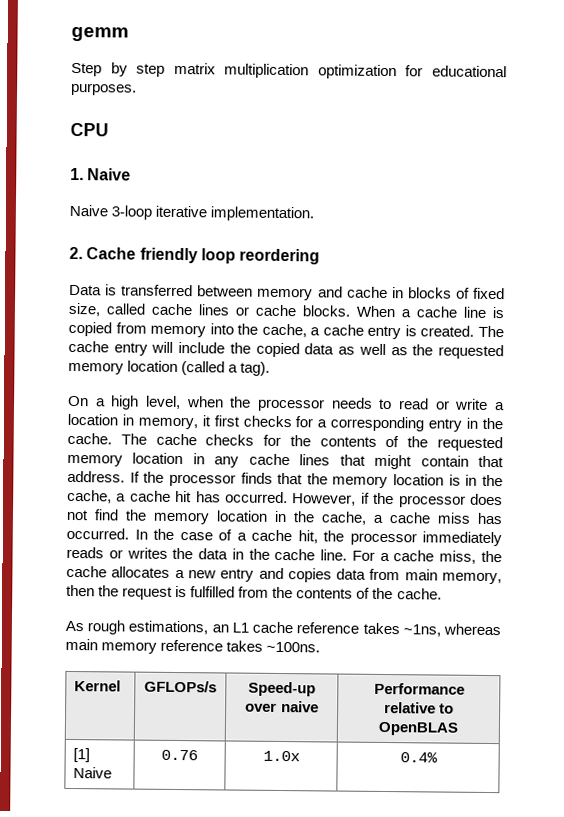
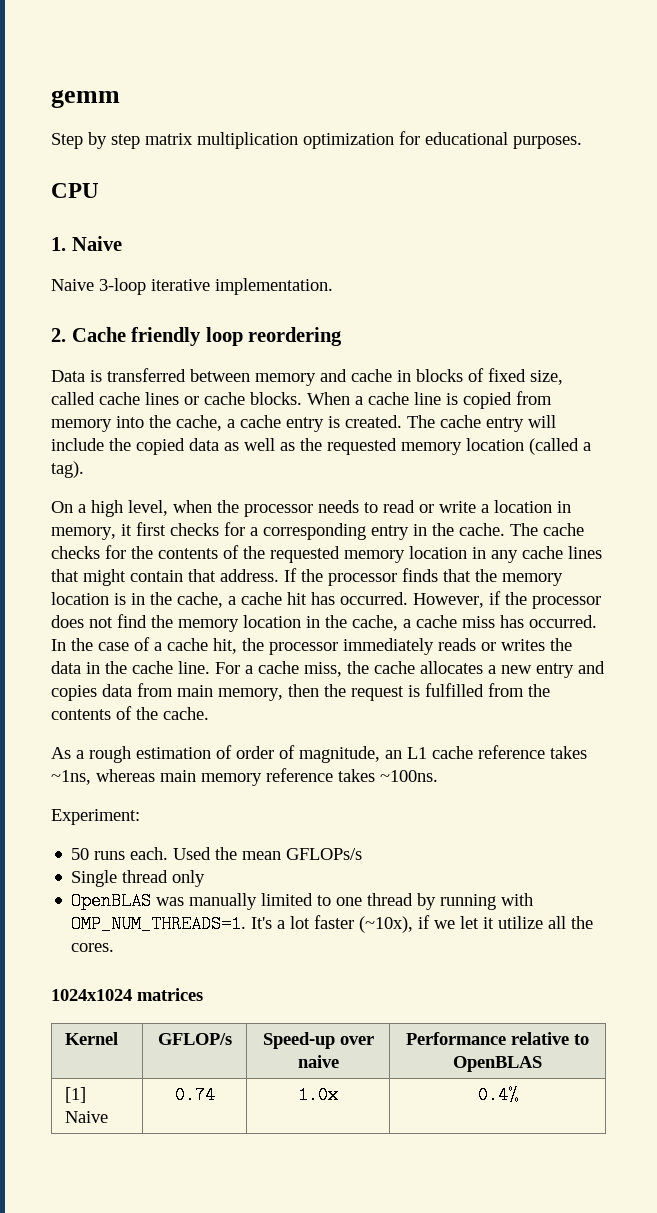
[87,620,209,635] rough estimations, -> [76,745,380,763] a rough estimation of order of magnitude,
(321, 647) none -> [51,809,140,825] [71,847,363,860] [71,870,206,887] [71,892,534,910] [71,915,594,933] [71,943,115,952] [51,988,203,1001] // Experiment: // 50 runs each. Used the mean GFLOPs/s // Single thread only // OpenBLAS was manually limited to one thread by running with OMP_NUM_THREADS=1. It's a lot faster (~10x), if we let it utilize all the cores. // 1024x1024 matrices
[144,680,217,693] GFLOPs/s -> [157,1033,232,1045] GFLOP/s
[161,749,198,761] 0.76 -> [174,1086,215,1104] 0.74

